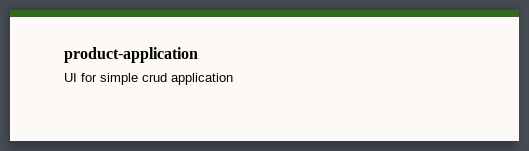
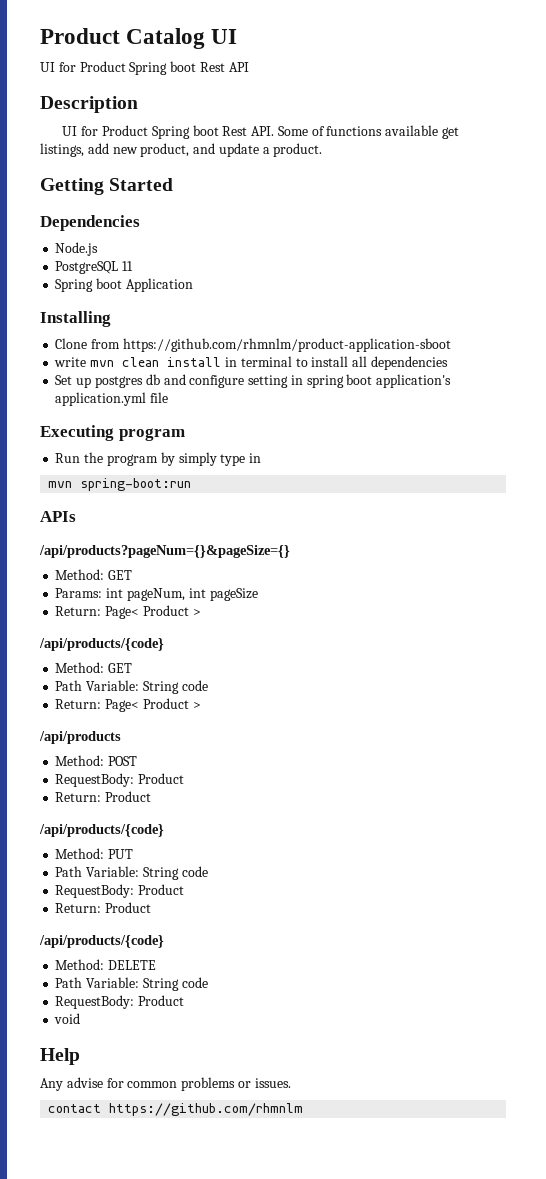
[64,47,198,63] [64,73,233,85] product-application // UI for simple crud application -> [40,28,238,49] [40,61,249,75] [40,96,138,113] [62,125,460,139] [40,143,323,157] [40,178,174,195] [40,215,140,231] [55,242,99,256] [55,261,134,274] [55,278,193,292] [40,311,111,327] [55,338,451,352] [54,356,448,370] [55,374,452,388] [55,392,169,406] [40,425,185,441] [55,452,262,466] [48,478,192,491] [40,511,76,522] [39,545,290,558] [55,569,133,580] [55,588,258,601] [55,605,201,619] [39,638,164,651] [55,662,133,673] [55,680,208,694] [55,698,201,712] [39,731,121,744] [55,755,138,766] [55,773,185,787] [55,791,152,802] [39,824,164,837] [55,848,134,859] [55,866,208,880] [55,884,185,898] [55,902,152,913] [39,935,164,948] [55,959,157,970] [55,977,208,991] [55,995,185,1009] [54,1013,81,1024] [40,1048,80,1065] [40,1077,291,1091] [48,1103,304,1116] Product Catalog UI // UI for Product Spring boot Rest API // Description // UI for Product Spring boot Rest API. Some of functions available get listings, add new product, and update a product. // Getting Started // Dependencies // Node.js // PostgreSQL 11 // Spring boot Application // Installing // Clone from https://github.com/rhmnlm/product-application-sboot // write mvn clean install in terminal to install all dependencies // Set up postgres db and configure setting in spring boot application's application.yml file // Executing program // Run the program by simply type in // mvn spring-boot:run // APIs // /api/products?pageNum={}&pageSize={} // Method: GET // Params: int pageNum, int pageSize // Return: Page< Product > // /api/products/{code} // Method: GET // Path Variable: String code // Return: Page< Product > // /api/products // Method: POST // RequestBody: Product // Return: Product // /api/products/{code} // Method: PUT // Path Variable: String code // RequestBody: Product // Return: Product // /api/products/{code} // Method: DELETE // Path Variable: String code // RequestBody: Product // void // Help // Any advise for common problems or issues. // contact https://github.com/rhmnlm

